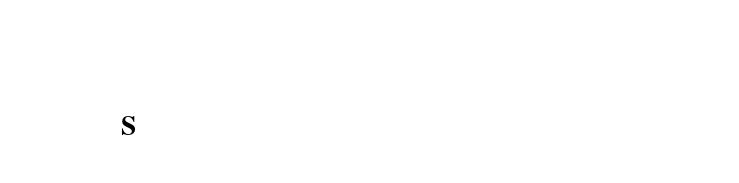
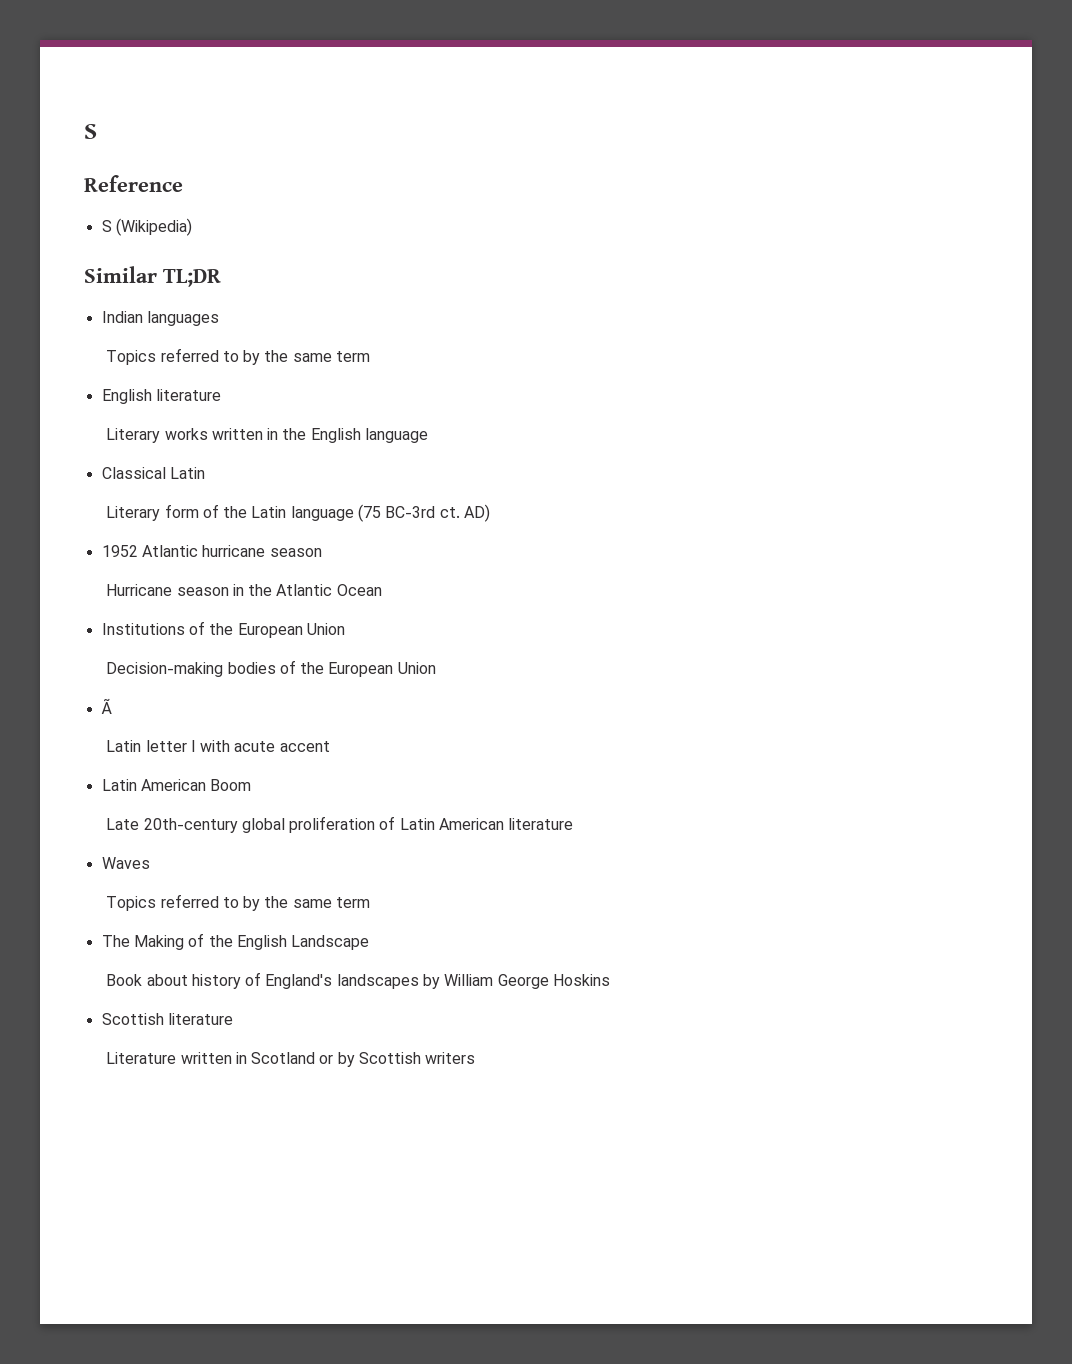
[121,116,136,135] S -> [84,124,97,139] [84,175,183,192] [101,218,192,236] [84,266,221,287] [101,311,219,326] [106,348,371,365] [101,389,221,404] [106,428,429,443] [101,467,205,479] [106,504,491,522] [101,545,322,557] [106,584,382,596] [101,621,345,638] [106,660,436,677] [100,698,112,714] [106,740,330,752] [101,779,252,791] [106,816,574,833] [101,857,150,869] [106,894,371,911] [101,933,370,950] [106,972,611,989] [101,1013,233,1025] [106,1052,476,1067] S // Reference // S (Wikipedia) // Similar TL;DR // Indian languages // Topics referred to by the same term // English literature // Literary works written in the English language // Classical Latin // Literary form of the Latin language (75 BC-3rd ct. AD) // 1952 Atlantic hurricane season // Hurricane season in the Atlantic Ocean // Institutions of the European Union // Decision-making bodies of the European Union // Ã // Latin letter I with acute accent // Latin American Boom // Late 20th-century global proliferation of Latin American literature // Waves // Topics referred to by the same term // The Making of the English Landscape // Book about history of England's landscapes by William George Hoskins // Scottish literature // Literature written in Scotland or by Scottish writers

